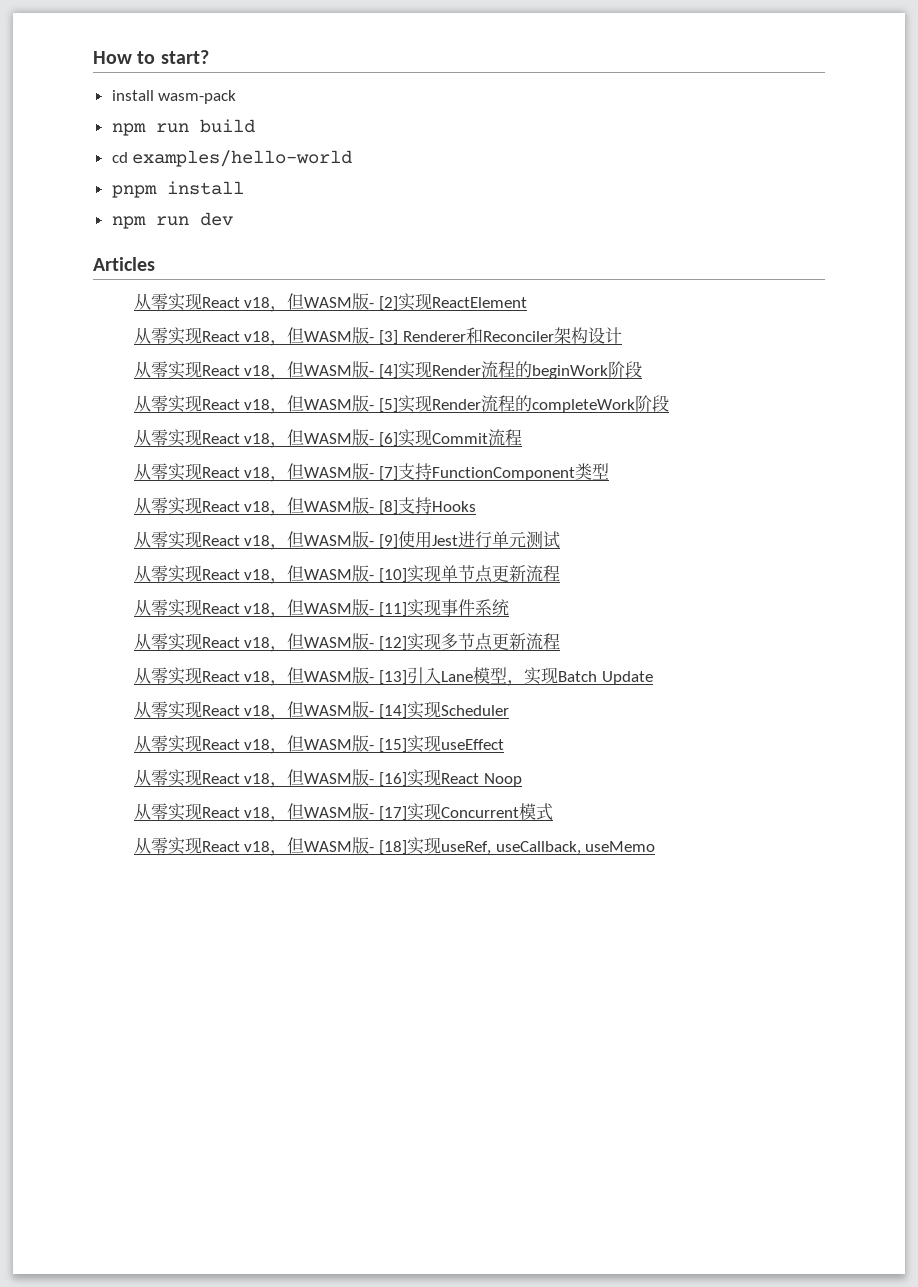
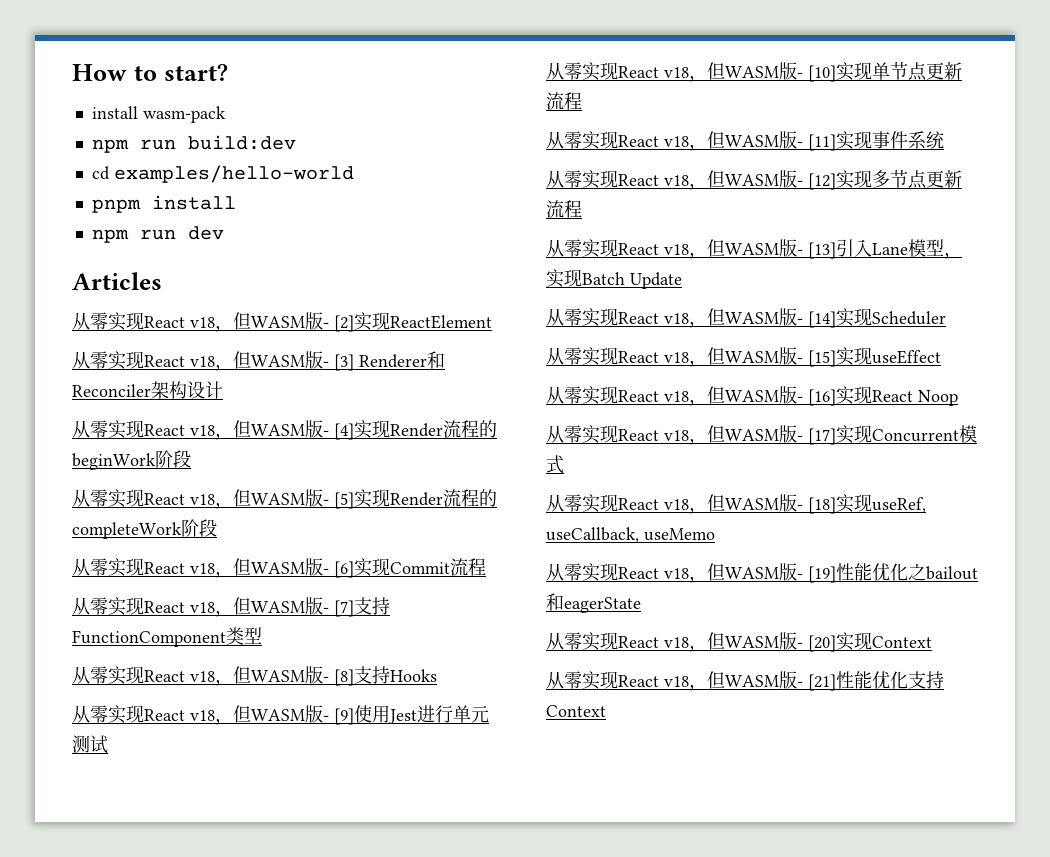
[199,119,255,133] build -> [187,135,296,150] build:dev
(656, 846) none -> [546,563,978,583] [546,593,641,613] [546,632,932,652] [546,671,944,691] [546,705,606,717] // 从零实现React v18，但WASM版- [19]性能优化之bailout和eagerState // 从零实现React v18，但WASM版- [20]实现Context // 从零实现React v18，但WASM版- [21]性能优化支持Context

